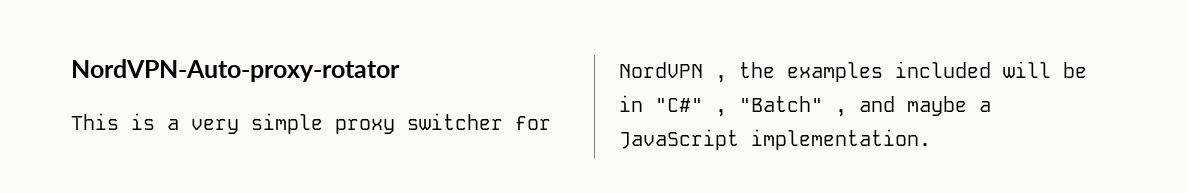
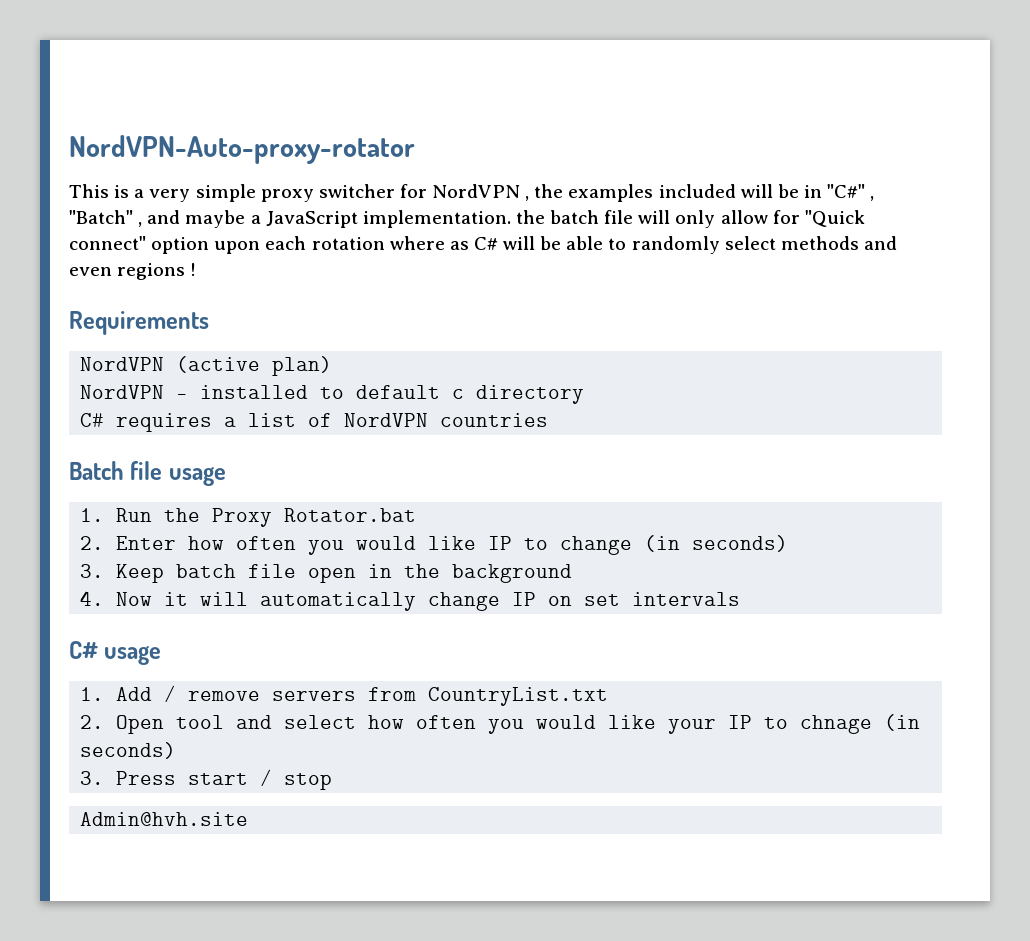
(931, 139) none -> [515,210,865,228] [69,236,897,254] [69,263,197,280] [69,311,209,335] [80,356,333,376] [80,385,585,404] [80,413,549,432] [69,461,226,486] [80,508,417,527] [80,535,789,555] [80,564,573,583] [80,591,741,611] [69,641,162,665] [80,685,609,706] [80,714,921,734] [80,742,177,759] [80,769,333,790] [80,812,249,826] the batch file will only allow for "Quick connect" option upon each rotation where as C# will be able to randomly select methods and even regions ! // Requirements // NordVPN (active plan) // NordVPN - installed to default c directory // C# requires a list of NordVPN countries // Batch file usage // 1. Run the Proxy Rotator.bat // 2. Enter how often you would like IP to change (in seconds) // 3. Keep batch file open in the background // 4. Now it will automatically change IP on set intervals // C# usage // 1. Add / remove servers from CountryList.txt // 2. Open tool and select how often you would like your IP to chnage (in seconds) // 3. Press start / stop // Admin@hvh.site

